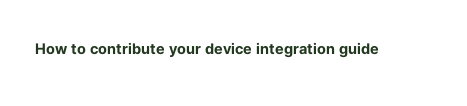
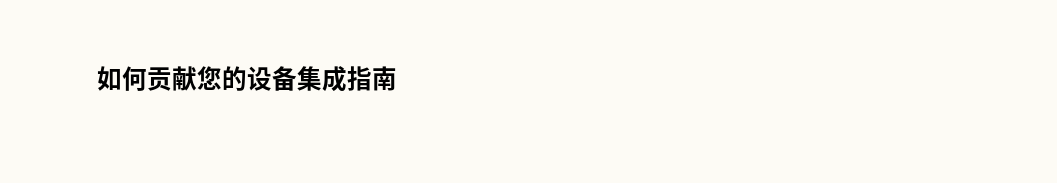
[35,42,380,58] How to contribute your device integration guide -> [97,66,397,92] 如何贡献您的设备集成指南

